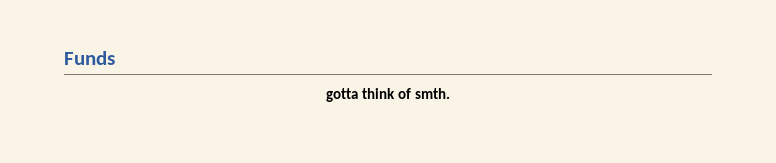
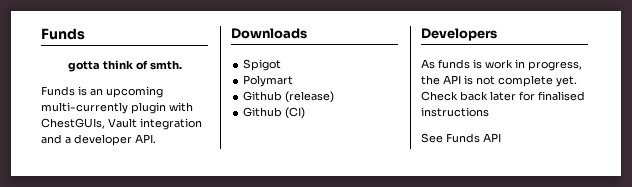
(450, 93) none -> [41,86,163,98] [41,102,193,114] [41,118,202,130] [41,134,156,146] [231,28,307,39] [243,59,282,71] [243,75,294,87] [243,91,335,103] [243,107,306,119] [421,28,497,41] [421,59,582,71] [421,75,577,87] [421,91,585,101] [421,107,489,117] [421,133,501,143] // Funds is an upcoming multi-currently plugin with ChestGUIs, Vault integration and a developer API. // Downloads // Spigot // Polymart // Github (release) // Github (CI) // Developers // As funds is work in progress, the API is not complete yet. Check back later for finalised instructions // See Funds API

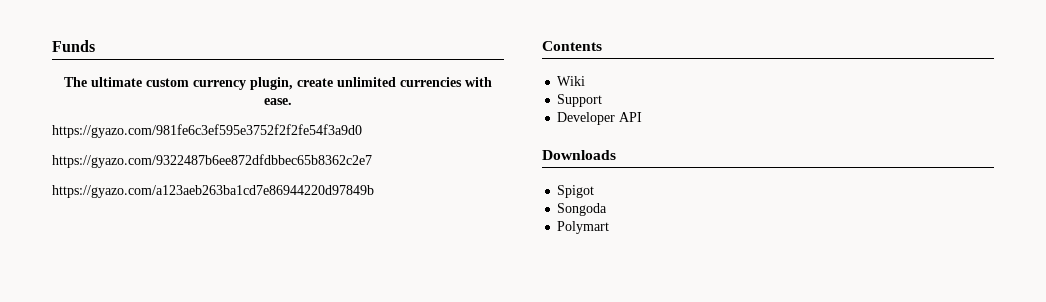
[67,60,182,72] [41,86,163,98] [41,102,193,114] [41,118,202,130] [41,134,156,146] gotta think of smth. // Funds is an upcoming multi-currently plugin with ChestGUIs, Vault integration and a developer API. -> [64,77,492,90] [264,98,292,105] [52,124,362,138] [52,154,372,168] [52,185,374,198] [542,41,602,51] [557,76,586,86] [557,94,603,107] [557,112,643,125] The ultimate custom currency plugin, create unlimited currencies with ease. // https://gyazo.com/981fe6c3ef595e3752f2f2fe54f3a9d0 // https://gyazo.com/9322487b6ee872dfdbbec65b8362c2e7 // https://gyazo.com/a123aeb263ba1cd7e86944220d97849b // Contents // Wiki // Support // Developer API
(282, 65) none -> [557,203,608,216] // Songoda
[243,91,335,103] [243,107,306,119] [421,28,497,41] [421,59,582,71] [421,75,577,87] [421,91,585,101] [421,107,489,117] [421,133,501,143] // Github (release) // Github (CI) // Developers // As funds is work in progress, the API is not complete yet. Check back later for finalised instructions // See Funds API -> (610, 227) none

